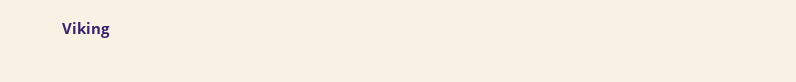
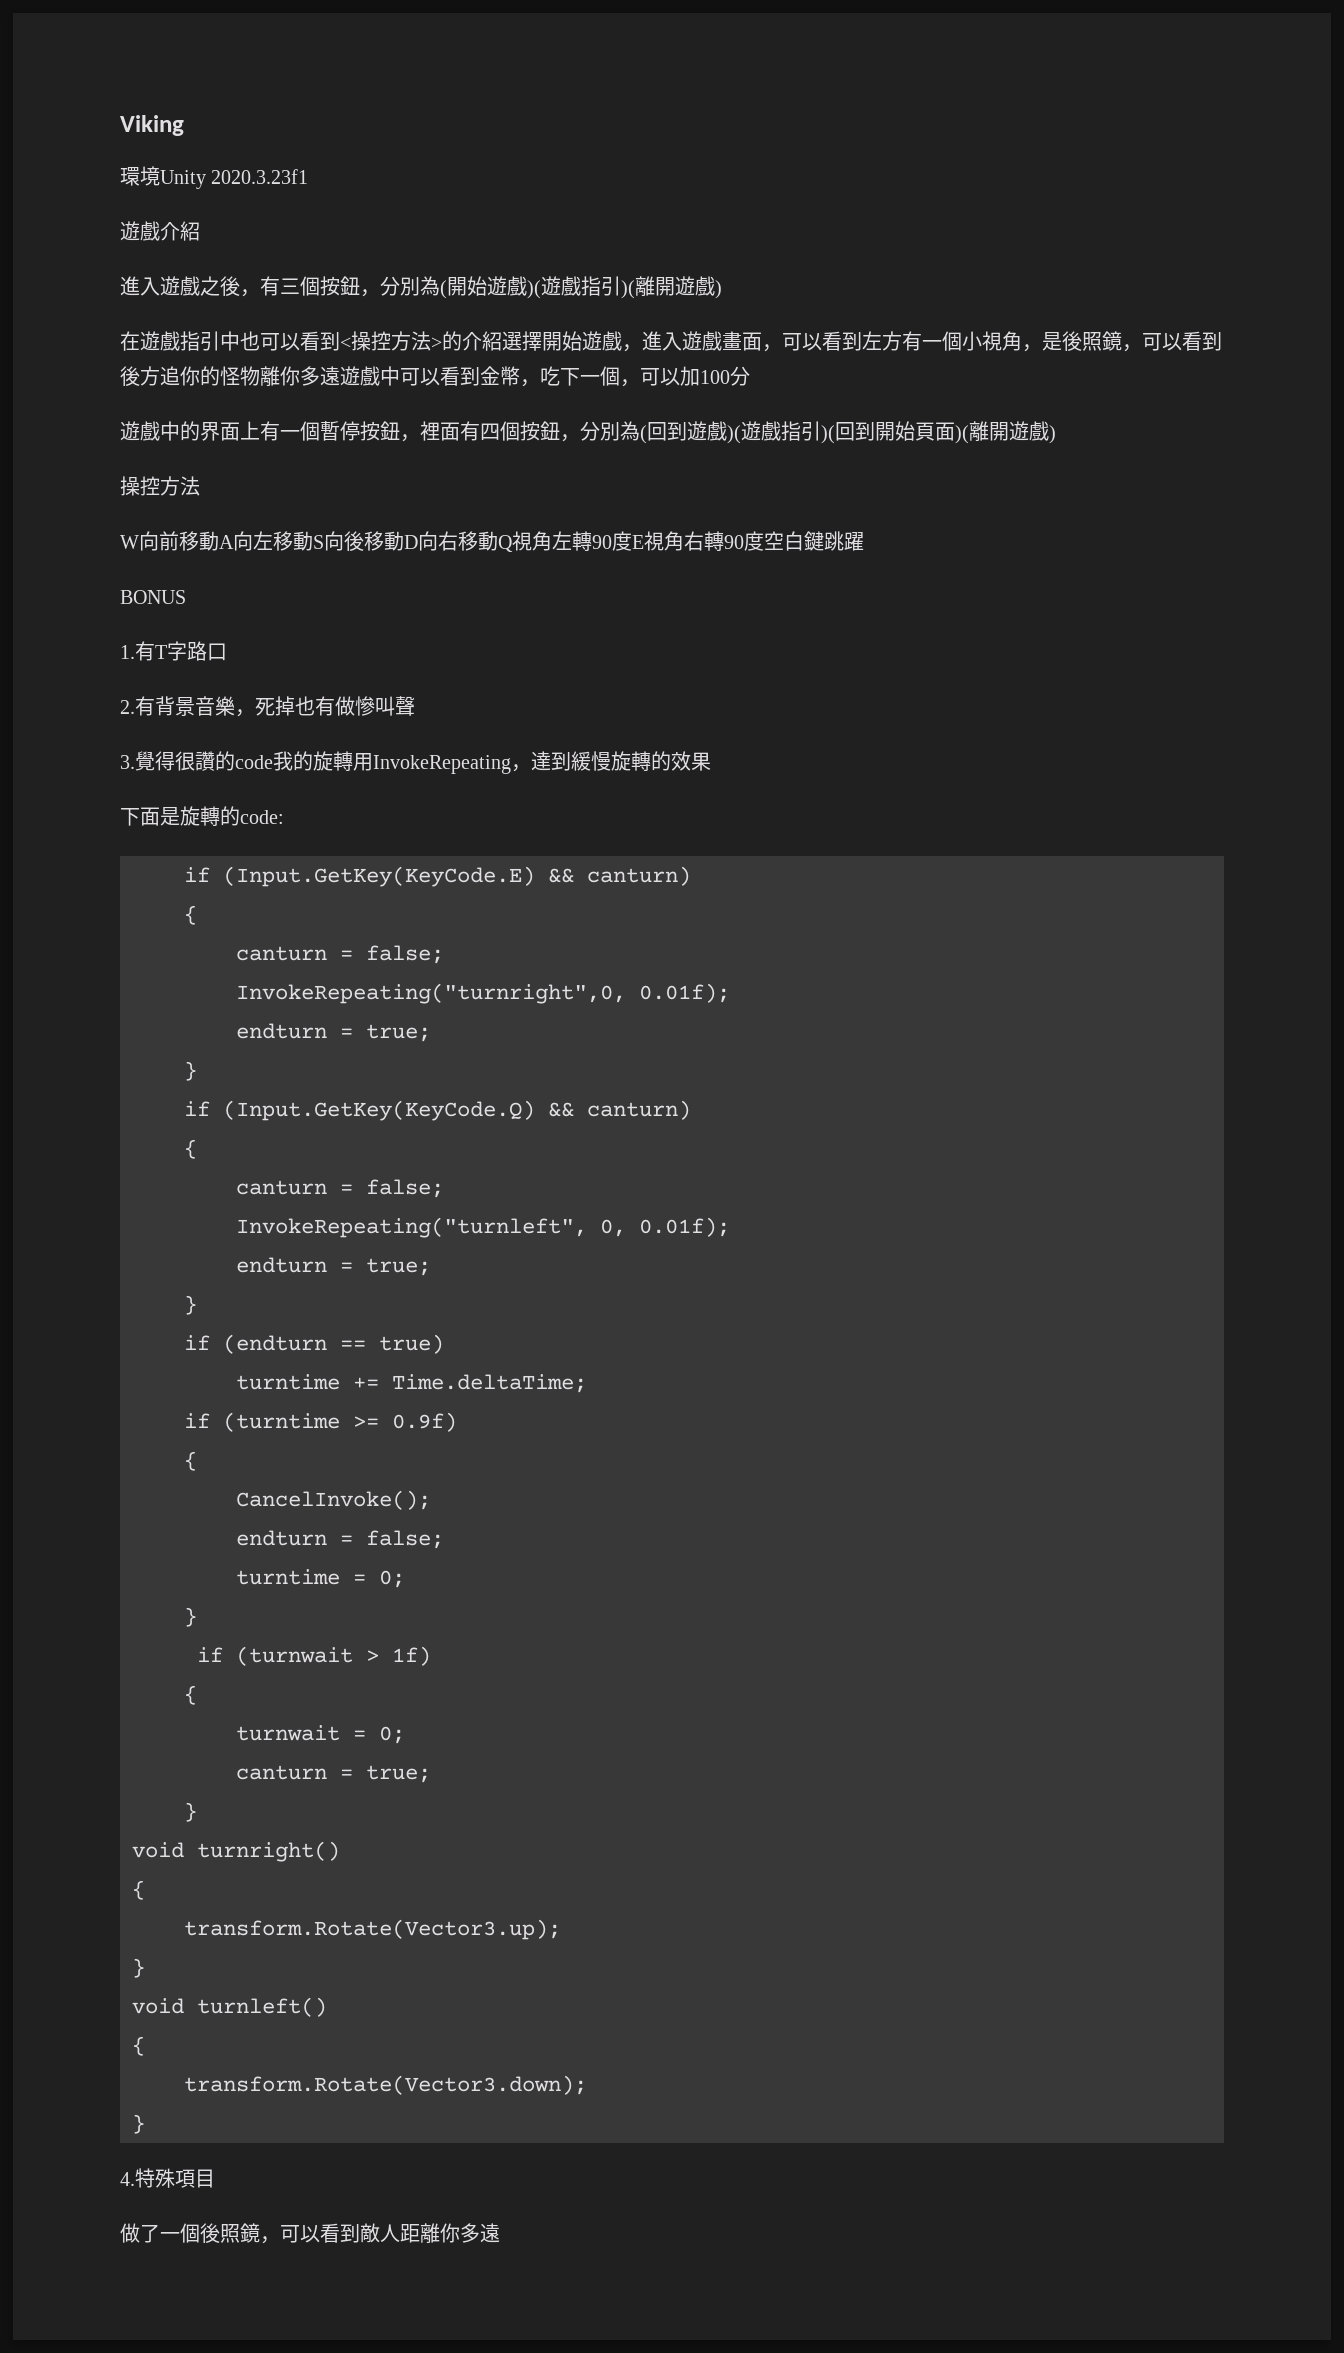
(110, 30) none -> [120,166,309,189] [120,221,200,241] [120,276,722,299] [120,331,1222,352] [120,366,750,387] [120,421,1056,444] [120,476,200,496] [120,531,864,552] [120,590,186,604] [120,641,227,661] [120,696,415,717] [120,751,711,774] [120,806,284,826] [184,866,691,887] [184,905,197,925] [236,945,444,964] [236,983,730,1004] [236,1023,431,1042] [184,1061,197,1081] [184,1100,691,1121] [184,1139,197,1159] [236,1179,444,1198] [236,1217,730,1238] [236,1257,431,1276] [184,1295,197,1315] [184,1334,444,1354] [236,1374,587,1393] [184,1412,457,1432] [184,1451,197,1471] [236,1490,431,1510] [236,1530,444,1549] [236,1569,405,1588] [184,1607,197,1627] [197,1646,431,1666] [184,1685,197,1705] [236,1725,405,1744] [236,1765,431,1783] [184,1802,197,1822] [132,1841,340,1862] [132,1880,145,1900] [184,1919,561,1940] [132,1958,145,1978] [132,1997,327,2017] [132,2036,145,2056] [184,2075,587,2095] [132,2114,145,2134] [120,2168,215,2188] [120,2223,500,2244] // 環境Unity 2020.3.23f1 // 遊戲介紹 // 進入遊戲之後，有三個按鈕，分別為(開始遊戲)(遊戲指引)(離開遊戲) // 在遊戲指引中也可以看到<操控方法>的介紹選擇開始遊戲，進入遊戲畫面，可以看到左方有一個小視角，是後照鏡，可以看到後方追你的怪物離你多遠遊戲中可以看到金幣，吃下一個，可以加100分 // 遊戲中的界面上有一個暫停按鈕，裡面有四個按鈕，分別為(回到遊戲)(遊戲指引)(回到開始頁面)(離開遊戲) // 操控方法 // W向前移動A向左移動S向後移動D向右移動Q視角左轉90度E視角右轉90度空白鍵跳躍 // BONUS // 1.有T字路口 // 2.有背景音樂，死掉也有做慘叫聲 // 3.覺得很讚的code我的旋轉用InvokeRepeating，達到緩慢旋轉的效果 // 下面是旋轉的code: // if (Input.GetKey(KeyCode.E) && canturn) // { // canturn = false; // InvokeRepeating("turnright",0, 0.01f); // endturn = true; // } // if (Input.GetKey(KeyCode.Q) && canturn) // { // canturn = false; // InvokeRepeating("turnleft", 0, 0.01f); // endturn = true; // } // if (endturn == true) // turntime += Time.deltaTime; // if (turntime >= 0.9f) // { // CancelInvoke(); // endturn = false; // turntime = 0; // } // if (turnwait > 1f) // { // turnwait = 0; // canturn = true; // } // void turnright() // { // transform.Rotate(Vector3.up); // } // void turnleft() // { // transform.Rotate(Vector3.down); // } // 4.特殊項目 // 做了一個後照鏡，可以看到敵人距離你多遠

